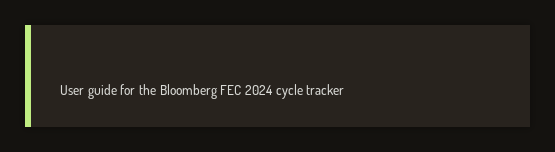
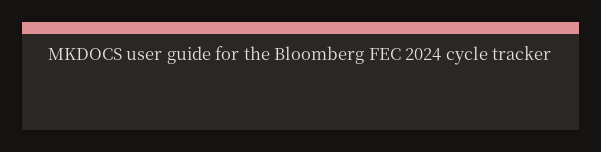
[60,85,84,95] User -> [48,48,163,60] MKDOCS user

